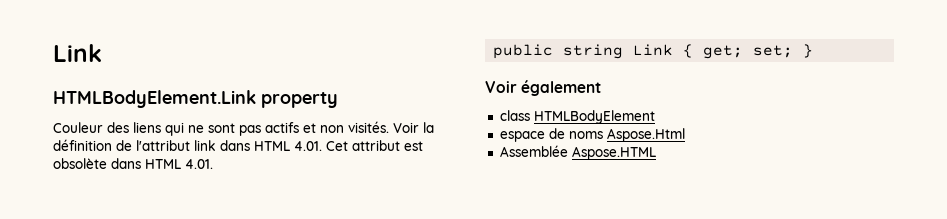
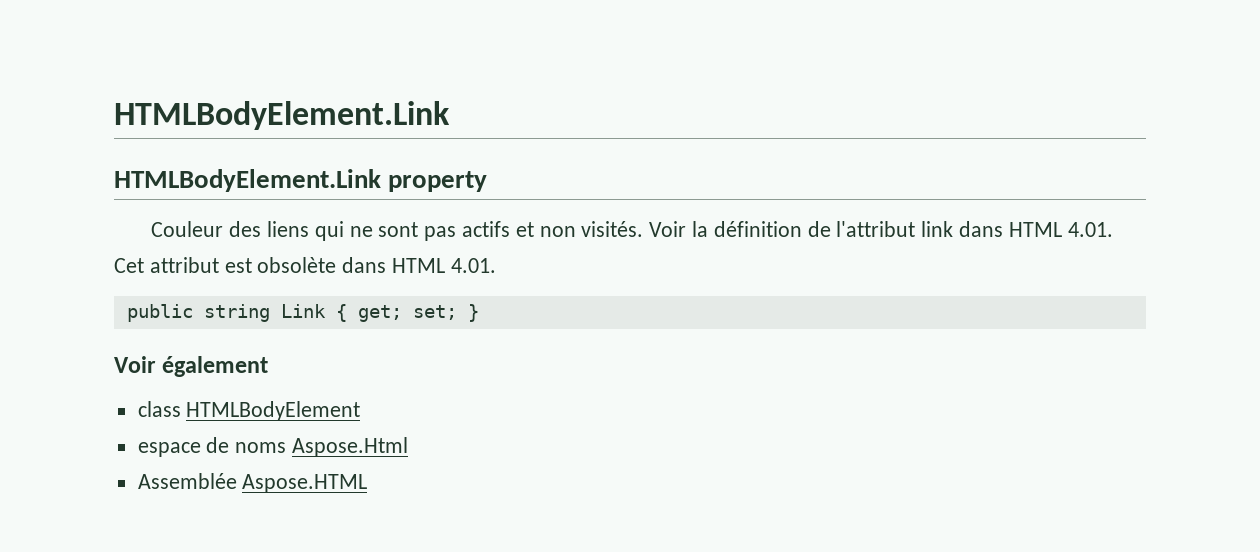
[53,44,102,62] Link -> [114,101,450,130] HTMLBodyElement.Link

